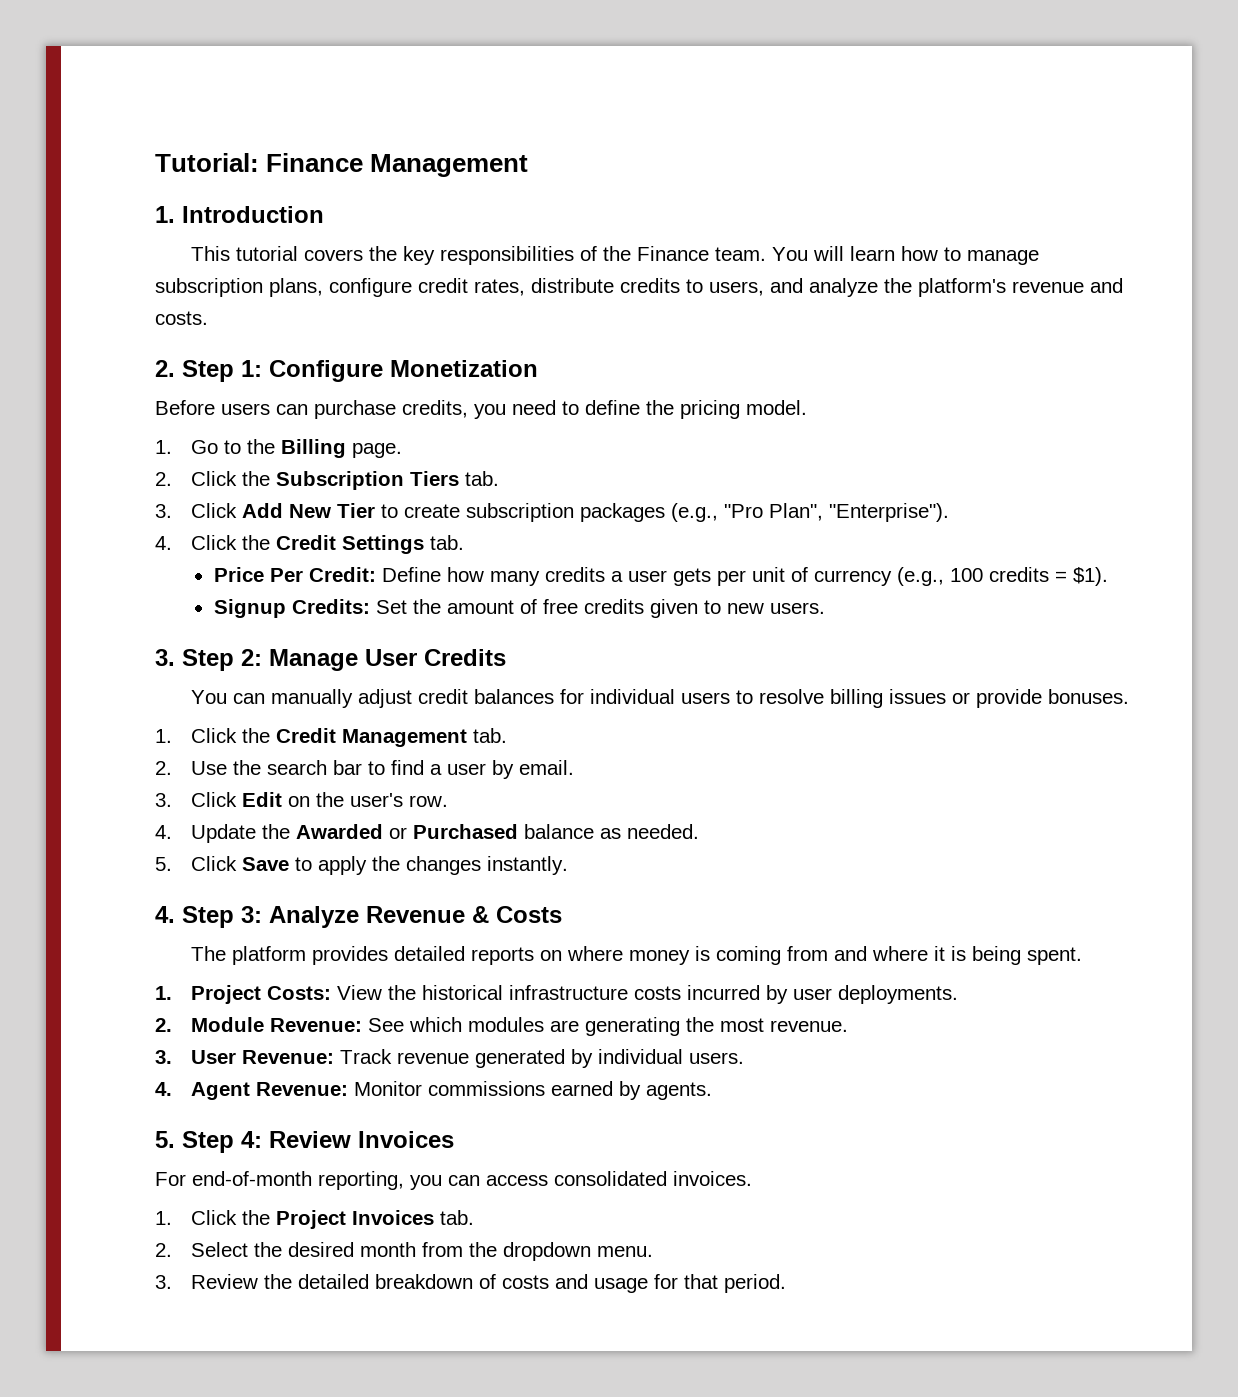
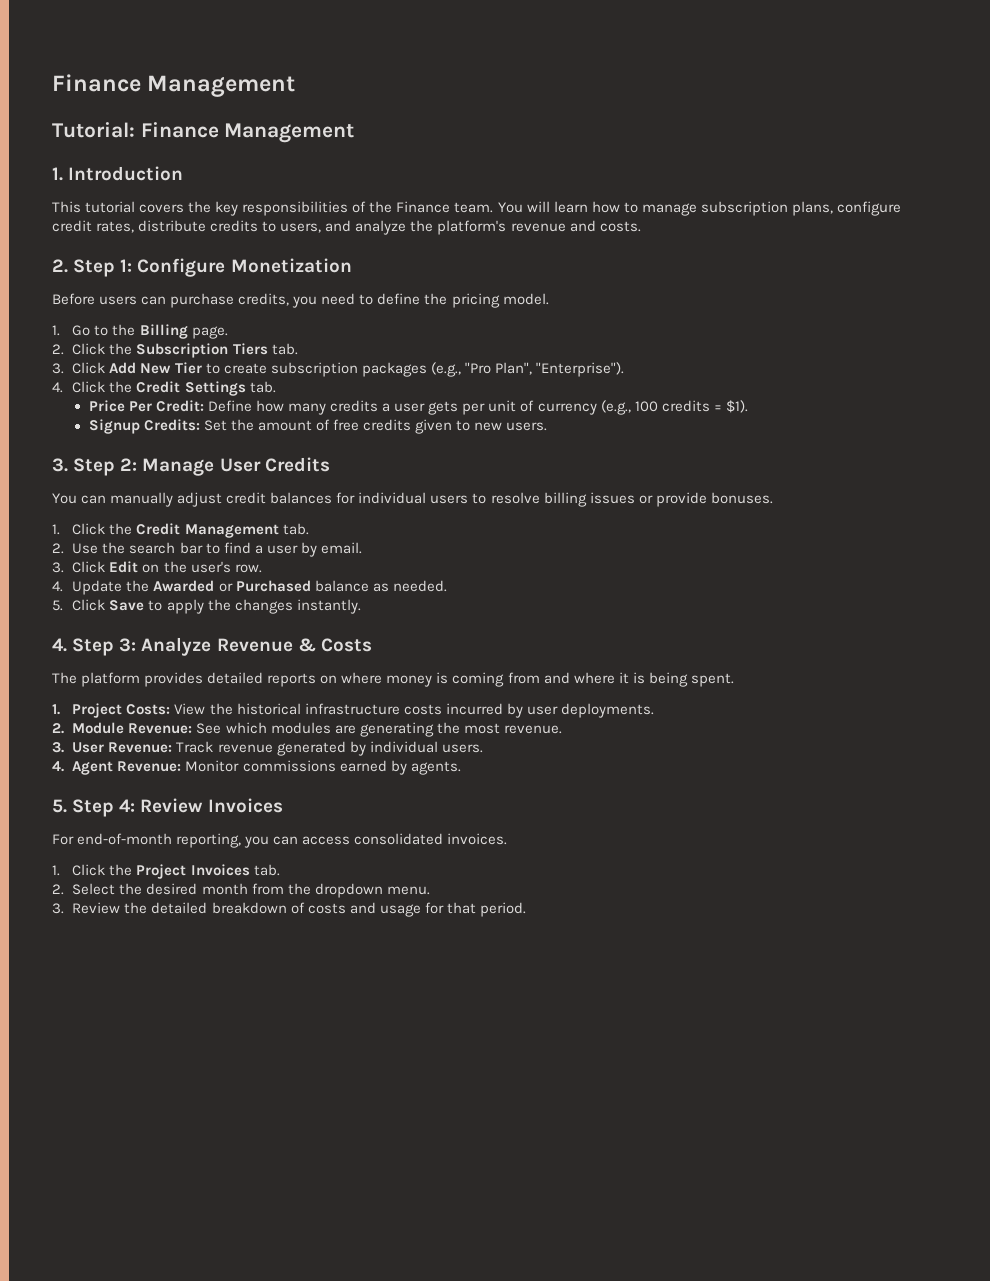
(155, 162) none -> [52,74,296,97] Finance Management //

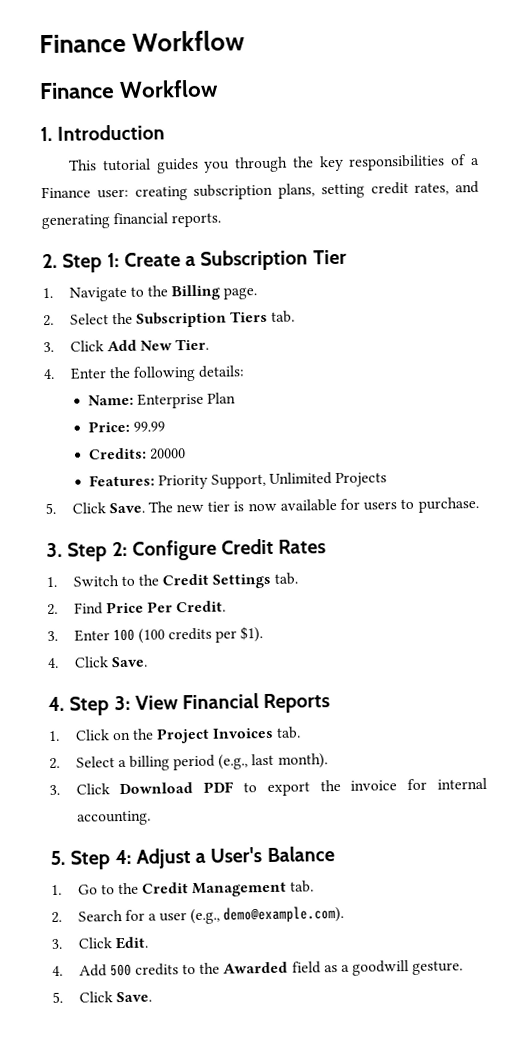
[52,74,296,97] [52,122,355,143] Finance Management // Tutorial: Finance Management -> [39,30,246,54] [39,79,220,100] Finance Workflow // Finance Workflow
[139,204,185,213] covers -> [155,156,289,174] guides you through
[369,201,697,216] the Finance team. You will learn how to manage -> [470,157,481,166] [41,186,188,201] a Finance user: creating
[836,201,901,216] configure -> [320,183,365,199] setting
[138,220,641,235] [52,258,352,277] [52,293,549,308] [52,325,91,336] distribute credits to users, and analyze the platform's revenue and costs. // 2. Step 1: Configure Monetization // Before users can purchase credits, you need to define the pricing model. // 1. Go -> [455,180,479,194] [41,212,222,230] [42,249,347,273] [42,286,127,302] and generating financial reports. // 2. Step 1: Create a Subscription Tier // 1. Navigate
[72,343,106,355] Click -> [69,313,109,325] Select
[174,362,624,377] [52,381,276,396] [88,400,748,415] [88,419,548,434] [52,457,330,476] [52,492,773,507] [52,523,309,538] [52,542,362,557] [52,561,262,573] [52,580,447,595] [52,599,361,614] [52,637,372,656] [52,672,734,687] [52,703,654,718] [52,722,562,737] [52,741,483,756] [52,760,461,775] [52,798,283,817] [52,833,508,848] [52,864,106,876] Tier to create subscription packages (e.g., "Pro Plan", "Enterprise"). // 4. Click the Credit Settings tab. // Price Per Credit: Define how many credits a user gets per unit of currency (e.g., 100 credits = $1). // Signup Credits: Set the amount of free credits given to new users. // 3. Step 2: Manage User Credits // You can manually adjust credit balances for individual users to resolve billing issues or provide bonuses. // 1. Click the Credit Management tab. // 2. Use the search bar to find a user by email. // 3. Click Edit on the user's row. // 4. Update the Awarded or Purchased balance as needed. // 5. Click Save to apply the changes instantly. // 4. Step 3: Analyze Revenue & Costs // The platform provides detailed reports on where money is coming from and where it is being spent. // 1. Project Costs: View the historical infrastructure costs incurred by user deployments. // 2. Module Revenue: See which modules are generating the most revenue. // 3. User Revenue: Track revenue generated by individual users. // 4. Agent Revenue: Monitor commissions earned by agents. // 5. Step 4: Review Invoices // For end-of-month reporting, you can access consolidated invoices. // 1. Click -> [175,338,210,351] [43,365,246,382] [87,392,236,409] [87,420,165,433] [88,447,186,460] [88,472,388,490] [45,497,479,515] [46,538,327,562] [46,572,299,589] [47,600,227,616] [47,626,264,644] [47,656,148,669] [48,693,331,716] [48,729,131,742] Tier. // 4. Enter the following details: // Name: Enterprise Plan // Price: 99.99 // Credits: 20000 // Features: Priority Support, Unlimited Projects // 5. Click Save. The new tier is now available for users to purchase. // 3. Step 2: Configure Credit Rates // 1. Switch to the Credit Settings tab. // 2. Find Price Per Credit. // 3. Enter 100 (100 credits per $1). // 4. Click Save. // 4. Step 3: View Financial Reports // 1. Click on
[119,883,430,898] [52,902,526,917] the desired month from the dropdown menu. // 3. Review the detailed breakdown of costs and usage for that period. -> [117,753,328,771] [49,777,487,796] [76,810,151,826] [50,846,335,870] [51,880,315,898] [51,905,345,925] [51,936,148,950] [52,960,464,977] [52,991,152,1004] a billing period (e.g., last month). // 3. Click Download PDF to export the invoice for internal accounting. // 5. Step 4: Adjust a User's Balance // 1. Go to the Credit Management tab. // 2. Search for a user (e.g., demo@example.com). // 3. Click Edit. // 4. Add 500 credits to the Awarded field as a goodwill gesture. // 5. Click Save.

